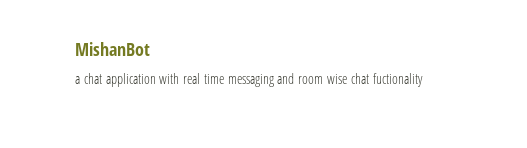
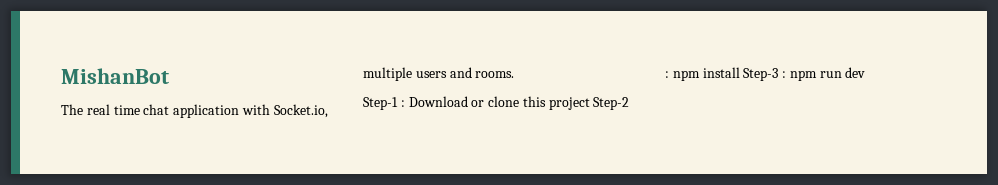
[75,73,423,87] a chat application with real time messaging and room wise chat fuctionality -> [61,104,328,118] [363,67,515,81] [363,96,630,110] [665,67,866,81] The real time chat application with Socket.io, multiple users and rooms. // Step-1 : Download or clone this project Step-2 : npm install Step-3 : npm run dev

